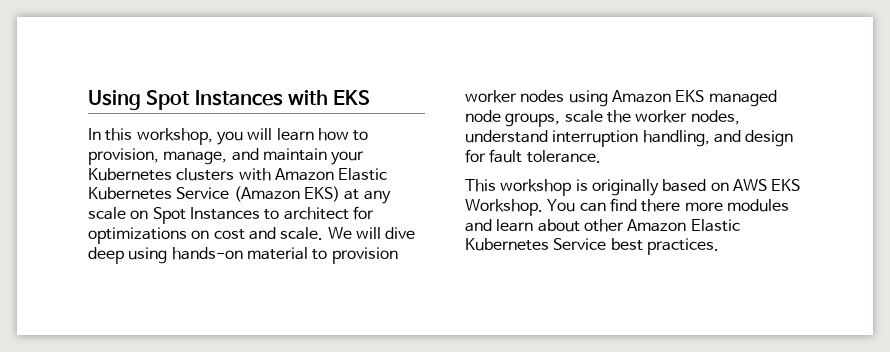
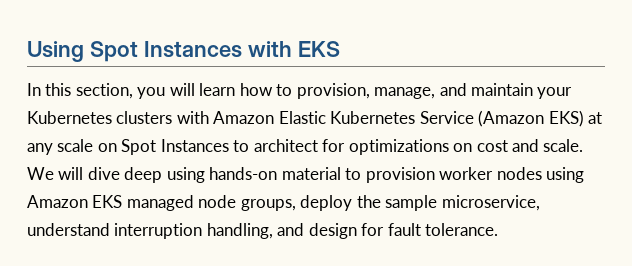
[136,128,213,145] workshop, -> [75,83,133,99] section,
[564,110,740,125] scale the worker nodes, -> [300,195,540,211] deploy the sample microservice,
[465,179,801,196] [465,198,789,216] [465,219,740,232] [465,238,719,255] // This workshop is originally based on AWS EKS Workshop. You can find there more modules and learn about other Amazon Elastic Kubernetes Service best practices. -> (499, 229) none

